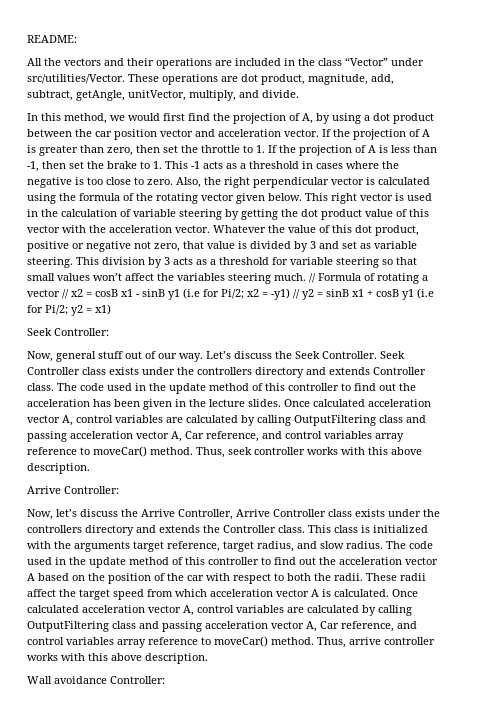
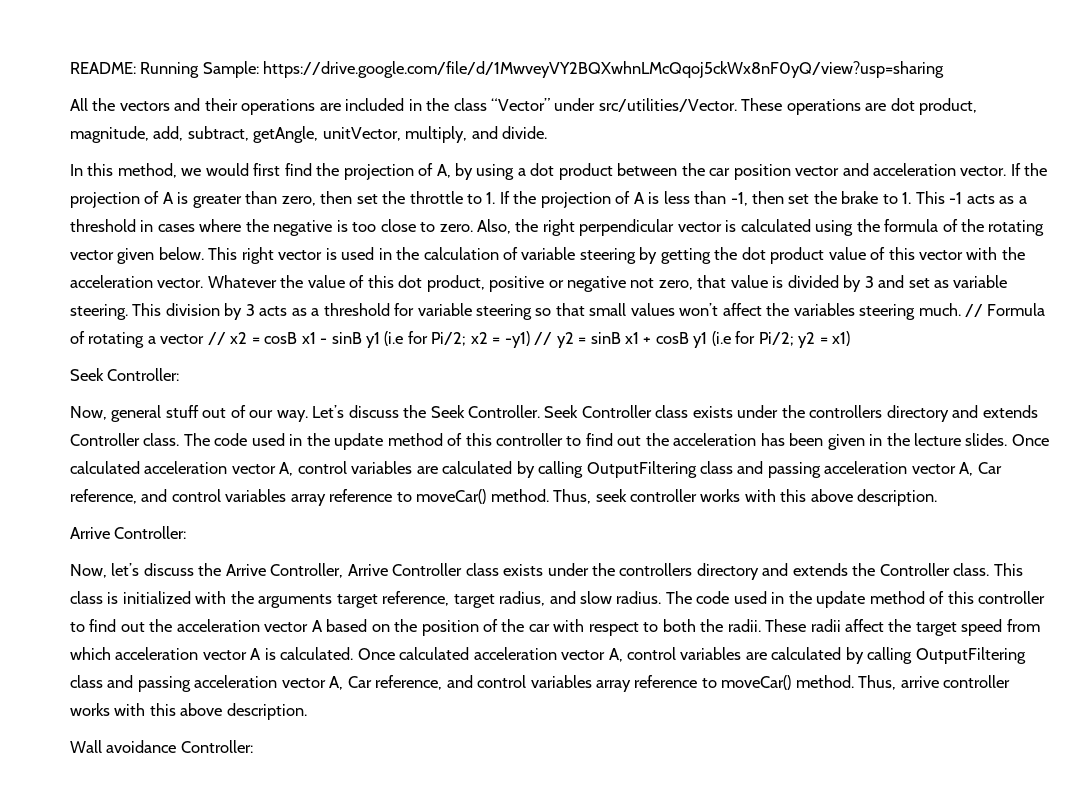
(77, 39) none -> [140,61,945,78] Running Sample: https://drive.google.com/file/d/1MwveyVY2BQXwhnLMcQqoj5ckWx8nF0yQ/view?usp=sharing

